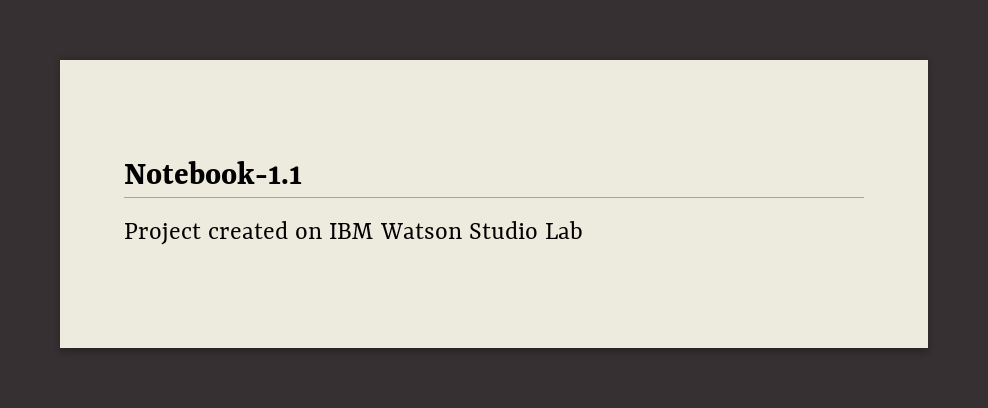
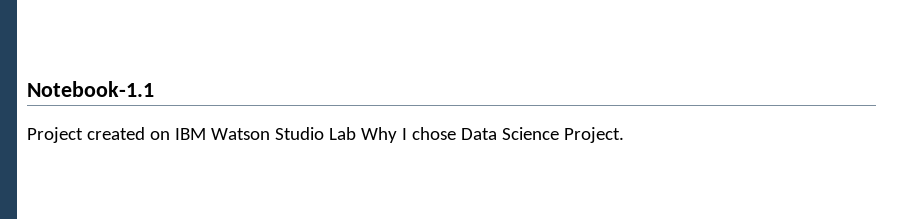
(583, 230) none -> [360,127,624,143] Why I chose Data Science Project.

